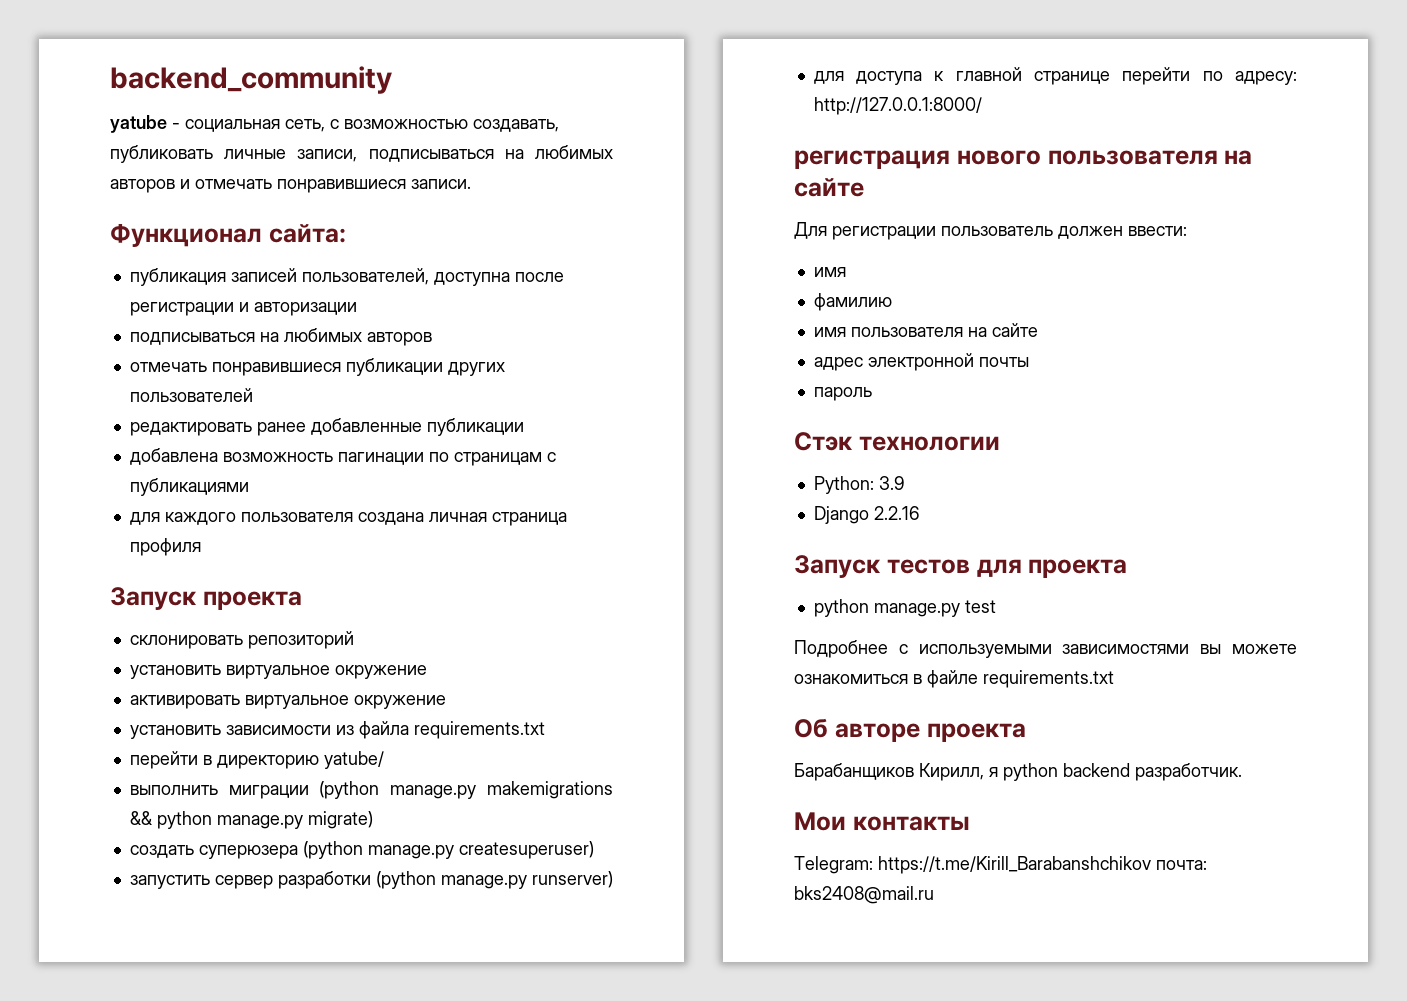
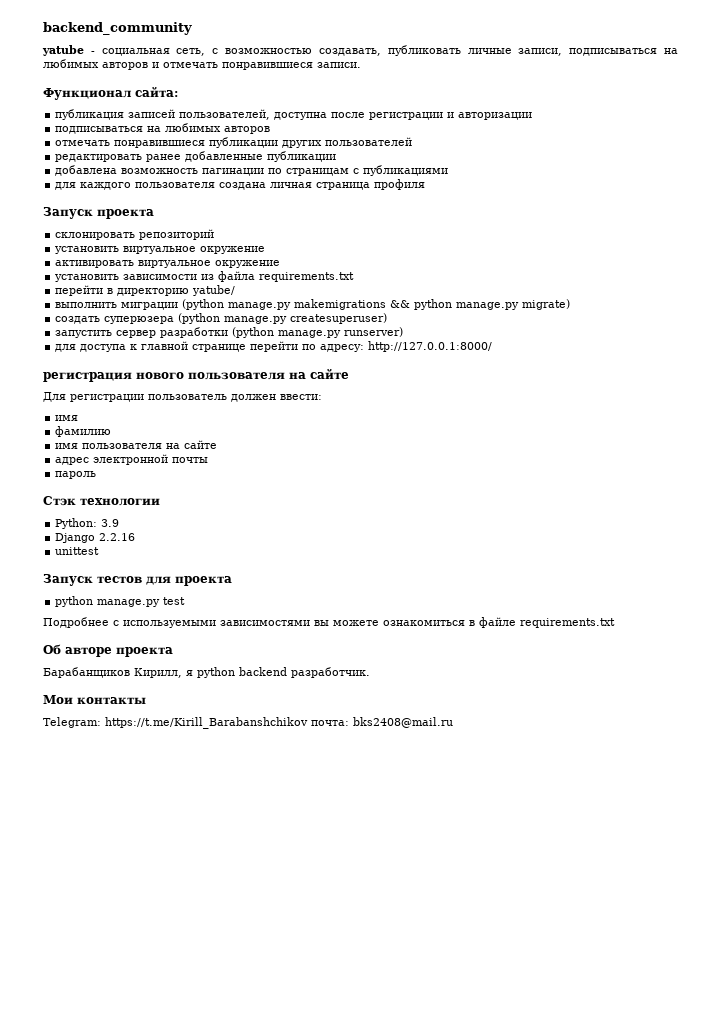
(920, 513) none -> [55,547,100,555] // unittest

